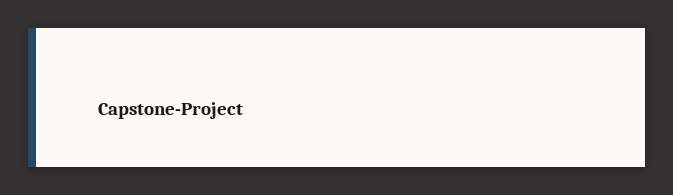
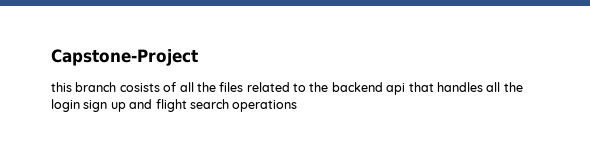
(243, 110) none -> [51,82,523,95] [51,99,298,112] // this branch cosists of all the files related to the backend api that handles all the login sign up and flight search operations

